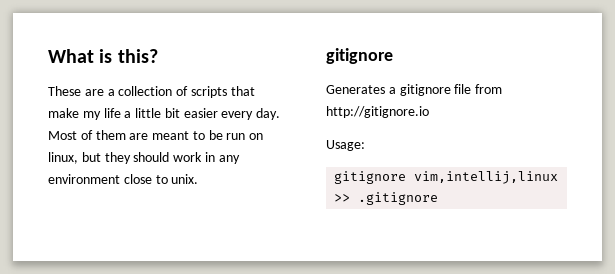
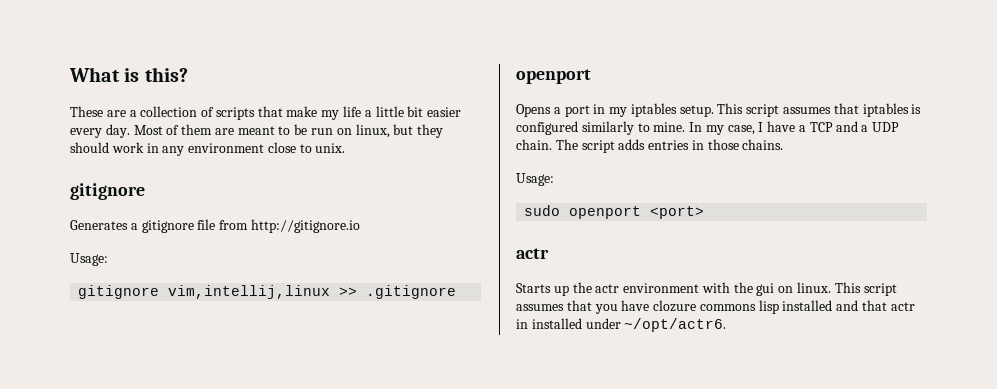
(439, 198) none -> [516,69,591,84] [516,103,922,117] [516,121,900,135] [516,139,784,153] [516,173,554,186] [524,205,705,219] [516,248,549,259] [516,282,897,296] [516,300,915,314] [516,318,727,332] // openport // Opens a port in my iptables setup. This script assumes that iptables is configured similarly to mine. In my case, I have a TCP and a UDP chain. The script adds entries in those chains. // Usage: // sudo openport <port> // actr // Starts up the actr environment with the gui on linux. This script assumes that you have clozure commons lisp installed and that actr in installed under ~/opt/actr6.

